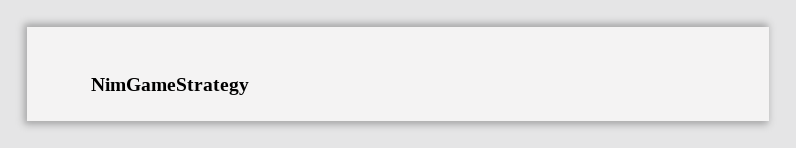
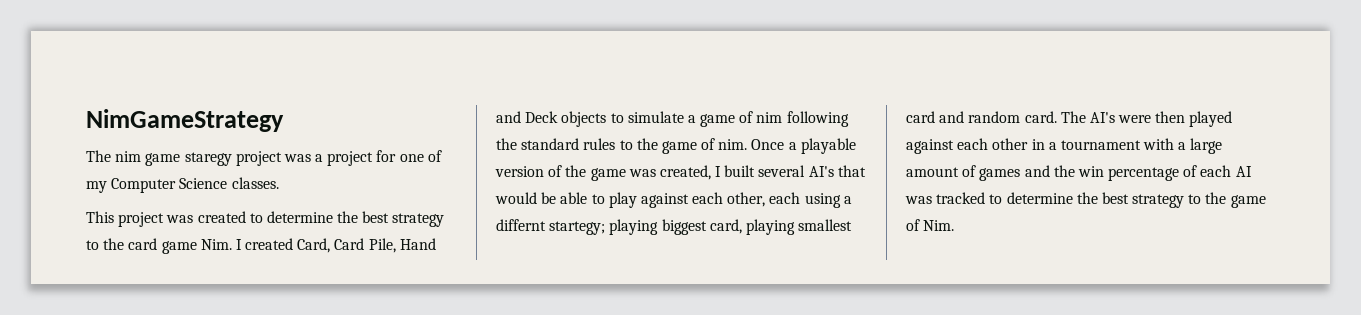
(249, 86) none -> [86,150,442,166] [86,177,279,193] [86,211,445,227] [86,238,436,254] [496,111,849,127] [496,138,856,154] [495,165,866,181] [495,192,852,208] [496,219,853,235] [906,111,1233,127] [906,138,1223,154] [906,165,1252,181] [905,192,1266,208] [906,219,955,231] // The nim game staregy project was a project for one of my Computer Science classes. // This project was created to determine the best strategy to the card game Nim. I created Card, Card Pile, Hand and Deck objects to simulate a game of nim following the standard rules to the game of nim. Once a playable version of the game was created, I built several AI's that would be able to play against each other, each using a differnt startegy; playing biggest card, playing smallest card and random card. The AI's were then played against each other in a tournament with a large amount of games and the win percentage of each AI was tracked to determine the best strategy to the game of Nim.

